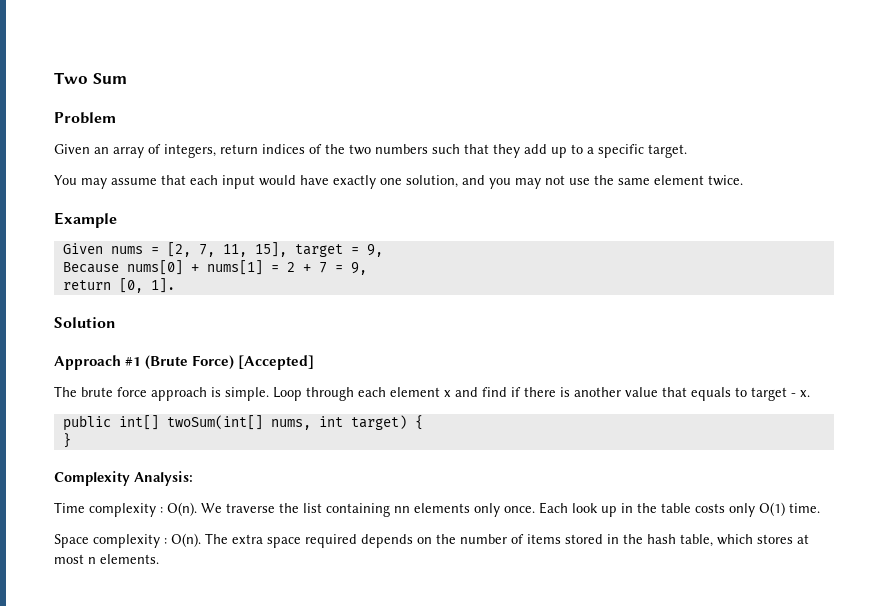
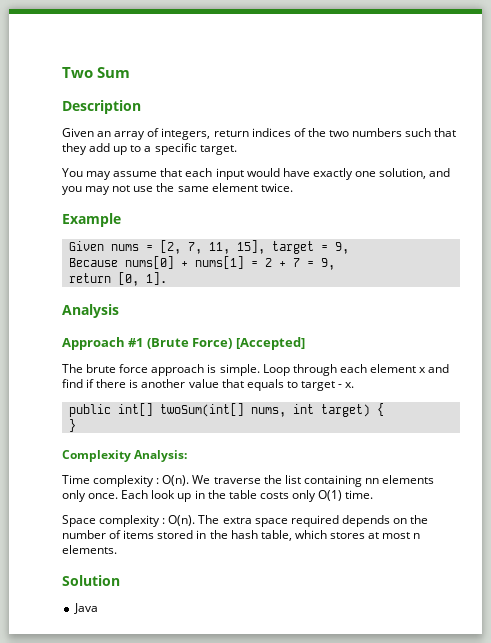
[54,112,116,124] Problem -> [62,100,141,114] Description
[54,317,116,328] Solution -> [62,304,119,318] Analysis
(159, 559) none -> [62,575,120,586] [73,603,98,614] // Solution // Java

